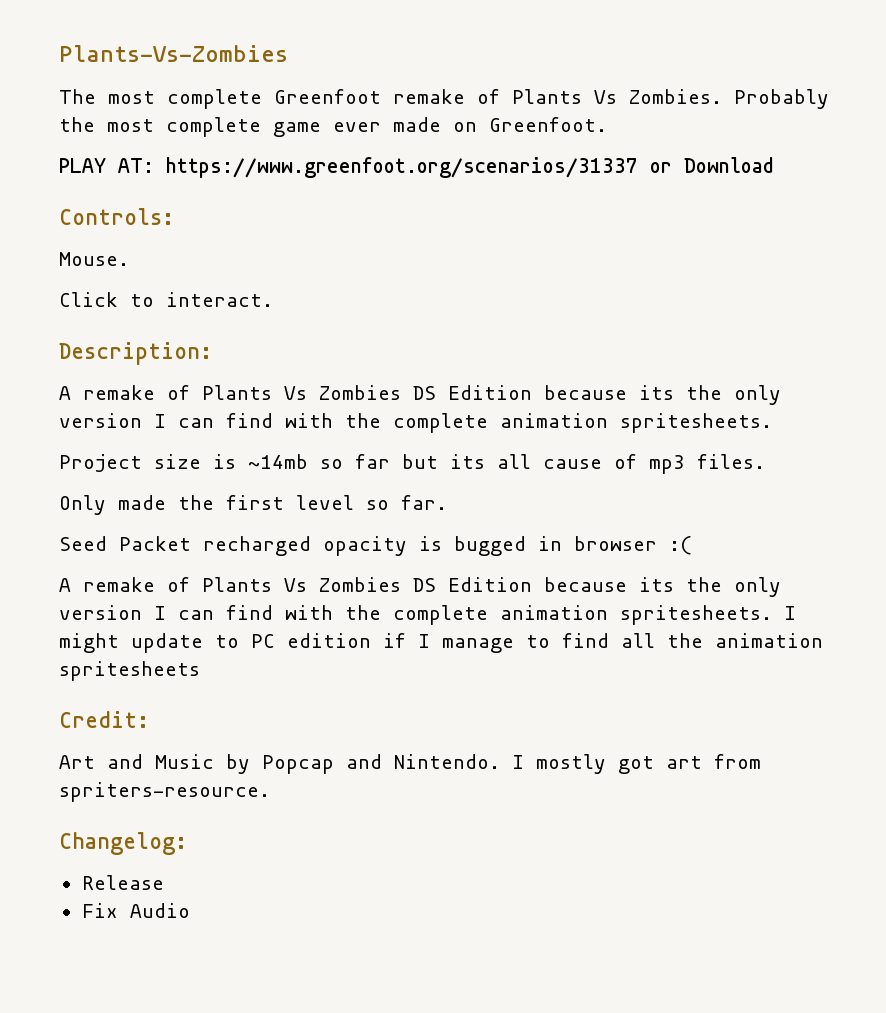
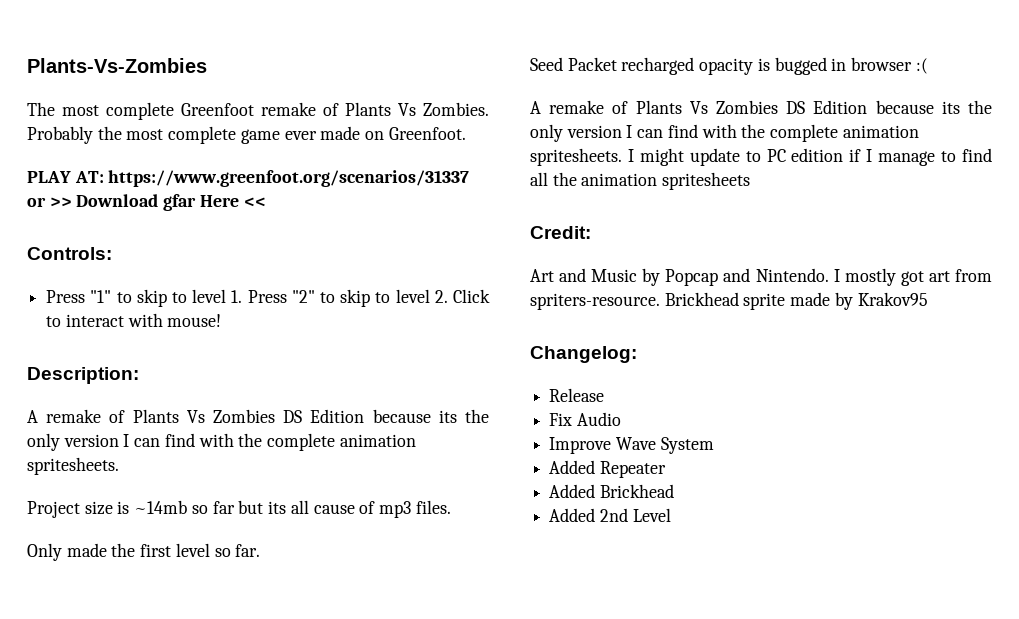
(672, 167) none -> [49,197,72,207] >>
[59,208,174,225] [59,252,129,266] [59,292,273,307] // Controls: // Mouse. // Click to interact. -> [163,194,266,211] [27,247,112,260] [46,289,490,307] [46,313,222,327] gfar Here << // Controls: // Press "1" to skip to level 1. Press "2" to skip to level 2. Click to interact with mouse!
(270, 792) none -> [664,292,928,310] Brickhead sprite made by Krakov95
(190, 910) none -> [549,437,714,454] [549,460,666,478] [549,484,674,498] [549,508,671,522] // Improve Wave System // Added Repeater // Added Brickhead // Added 2nd Level

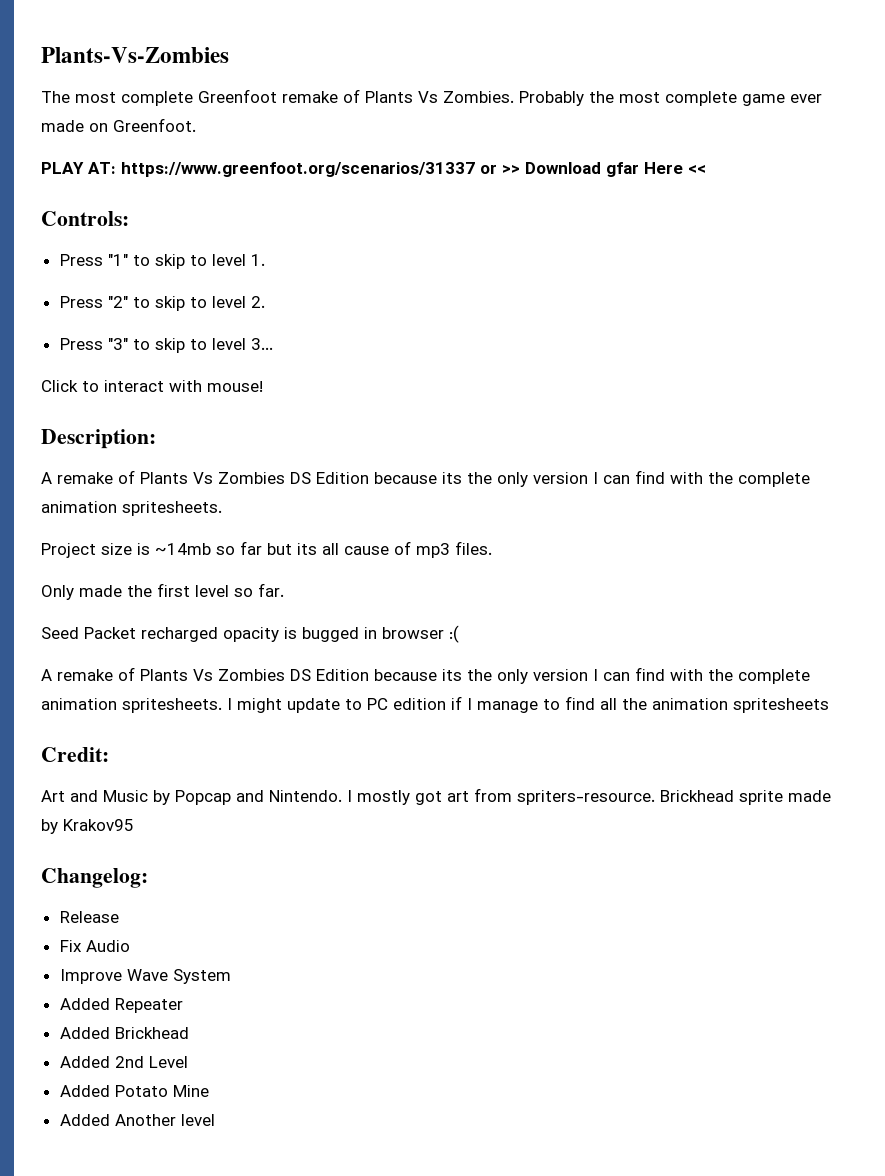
(243, 296) none -> (265, 260) //
(448, 296) none -> [59,338,273,353] // Press "3" to skip to level 3... //
(671, 515) none -> [59,1085,209,1097] [59,1114,215,1126] // Added Potato Mine // Added Another level

